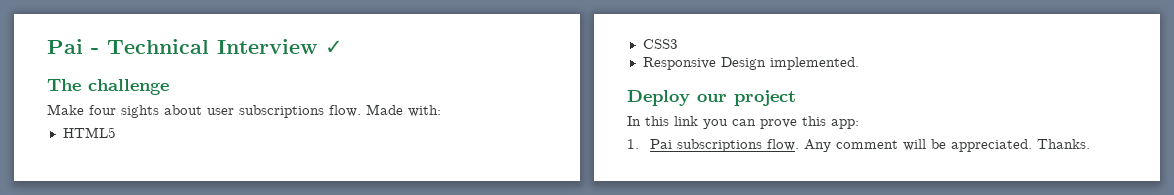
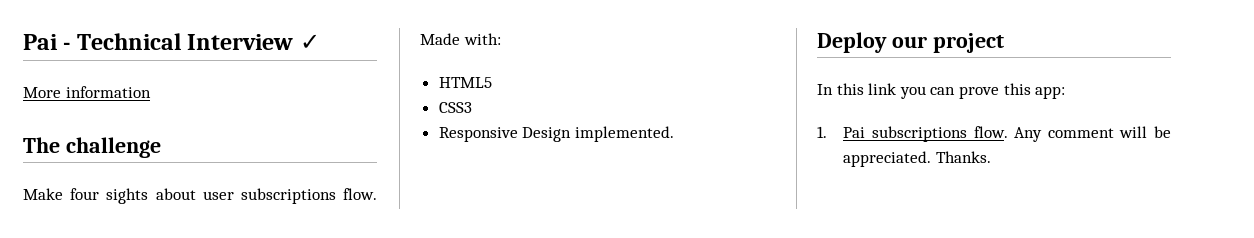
(343, 47) none -> [23,86,151,98] // More information

